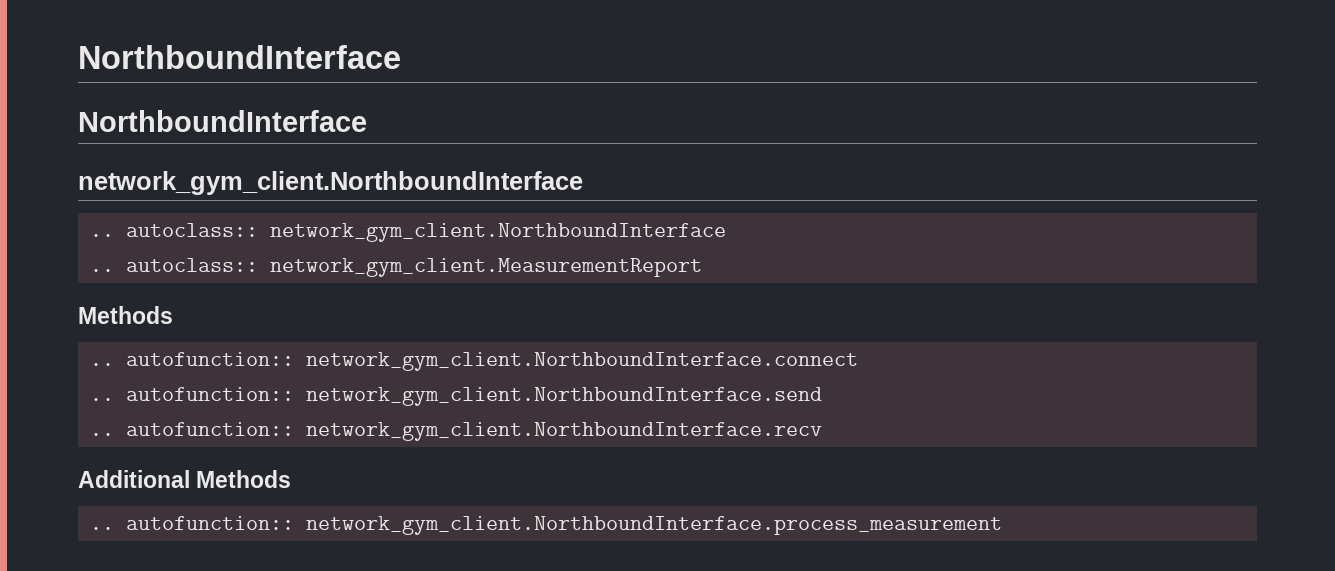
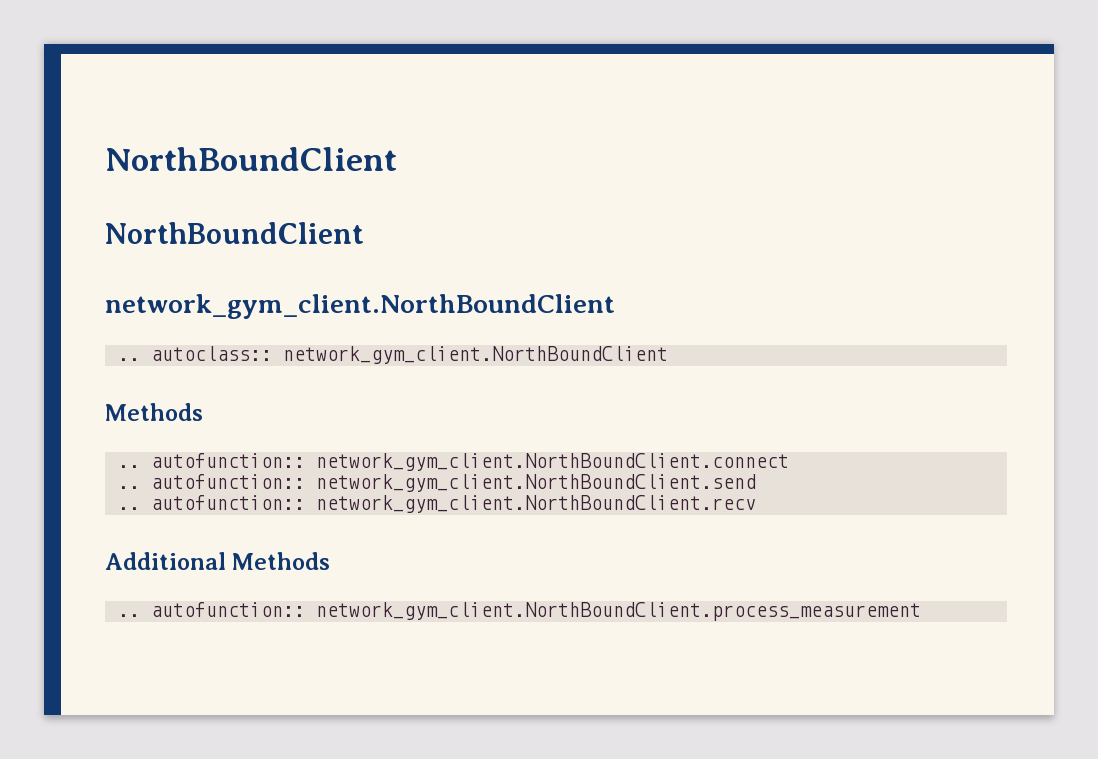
[78,45,401,69] [78,110,367,132] [78,171,583,195] [90,223,727,242] [90,258,703,277] [78,306,173,324] [90,352,859,371] [90,387,823,406] [90,422,823,441] NorthboundInterface // NorthboundInterface // network_gym_client.NorthboundInterface // .. autoclass:: network_gym_client.NorthboundInterface // .. autoclass:: network_gym_client.MeasurementReport // Methods // .. autofunction:: network_gym_client.NorthboundInterface.connect // .. autofunction:: network_gym_client.NorthboundInterface.send // .. autofunction:: network_gym_client.NorthboundInterface.recv -> [105,147,397,171] [105,222,364,244] [105,294,615,319] [117,346,668,364] [105,403,203,421] [117,453,789,471] [117,474,756,492] [117,495,756,513] NorthBoundClient // NorthBoundClient // network_gym_client.NorthBoundClient // .. autoclass:: network_gym_client.NorthBoundClient // Methods // .. autofunction:: network_gym_client.NorthBoundClient.connect // .. autofunction:: network_gym_client.NorthBoundClient.send // .. autofunction:: network_gym_client.NorthBoundClient.recv
[306,516,1003,535] network_gym_client.NorthboundInterface.process_measurement -> [315,602,921,621] network_gym_client.NorthBoundClient.process_measurement

